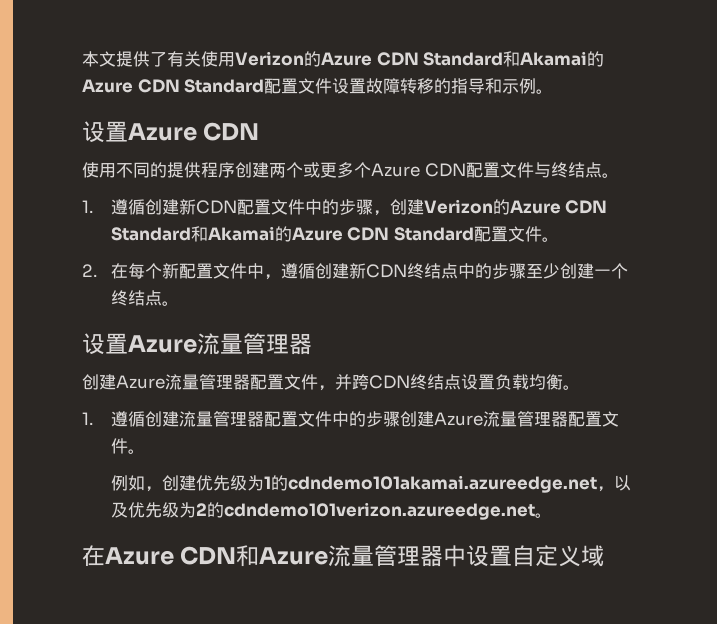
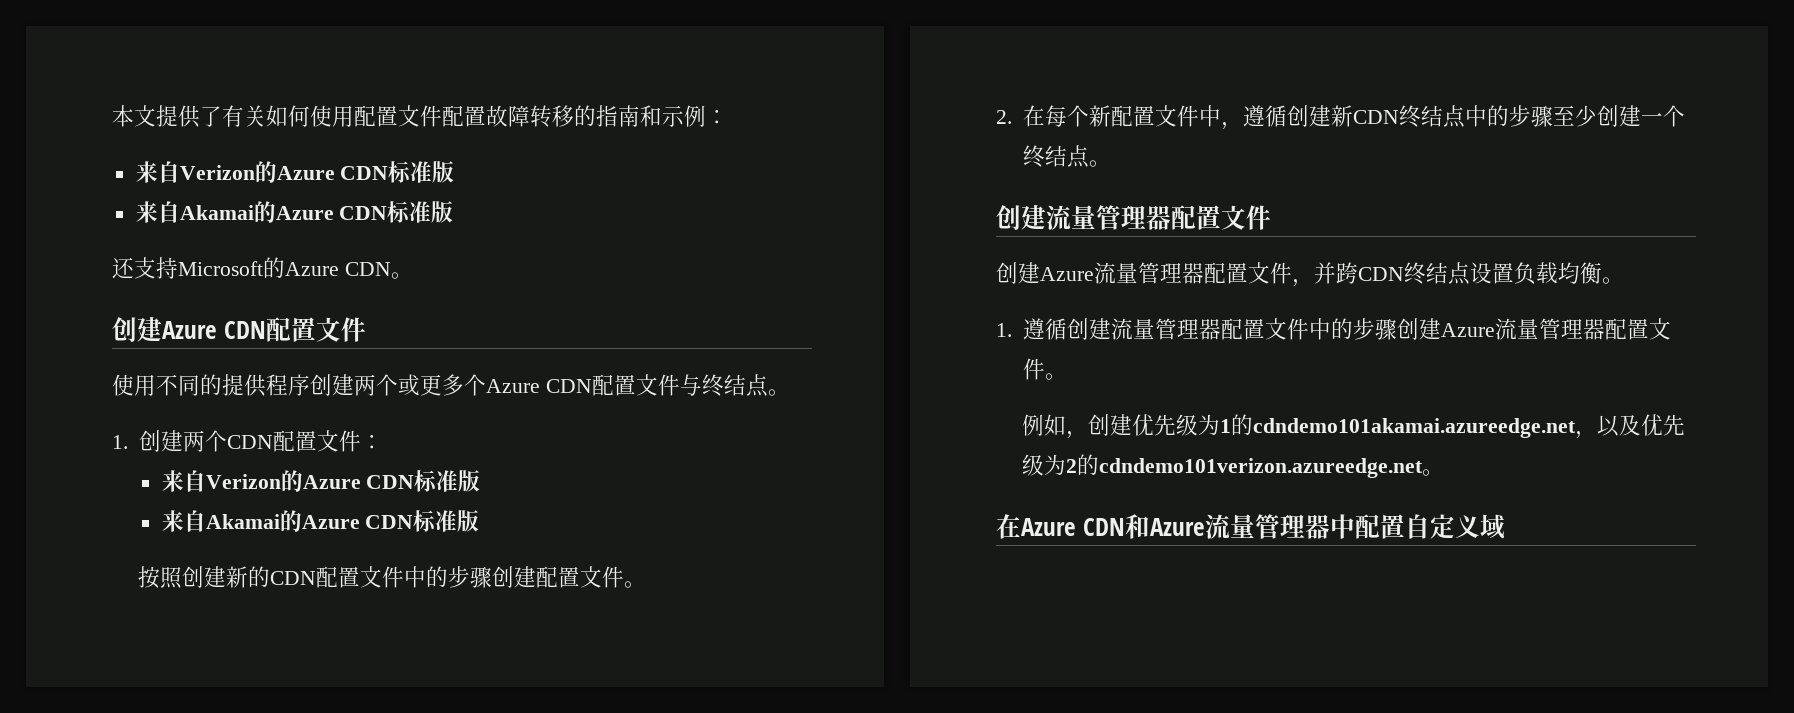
[201,51,605,67] [82,78,350,94] 使用Verizon的Azure CDN Standard和Akamai的Azure CDN Standard配置文件设 -> [266,105,464,127] 如何使用配置文件配
[468,78,554,94] [82,121,260,143] 导和示例。 // 设置Azure CDN -> [618,105,728,127] [135,161,455,183] [135,201,454,223] [112,257,413,279] [112,317,366,342] 南和示例： // 来自Verizon的Azure CDN标准版 // 来自Akamai的Azure CDN标准版 // 还支持Microsoft的Azure CDN。 // 创建Azure CDN配置文件
[110,199,196,215] 遵循创建新 -> [138,430,383,452] [161,470,481,492] [161,510,480,532] [137,566,270,589] 创建两个CDN配置文件： // 来自Verizon的Azure CDN标准版 // 来自Akamai的Azure CDN标准版 // 按照创建新的
[372,199,608,216] [110,226,474,242] ，创建Verizon的Azure CDN Standard和Akamai的Azure CDN Standard -> [491,566,536,588] 创建
[82,333,312,355] 设置Azure流量管理器 -> [996,205,1271,230] 创建流量管理器配置文件
[466,545,490,567] 设 -> [1354,514,1380,539] 配

